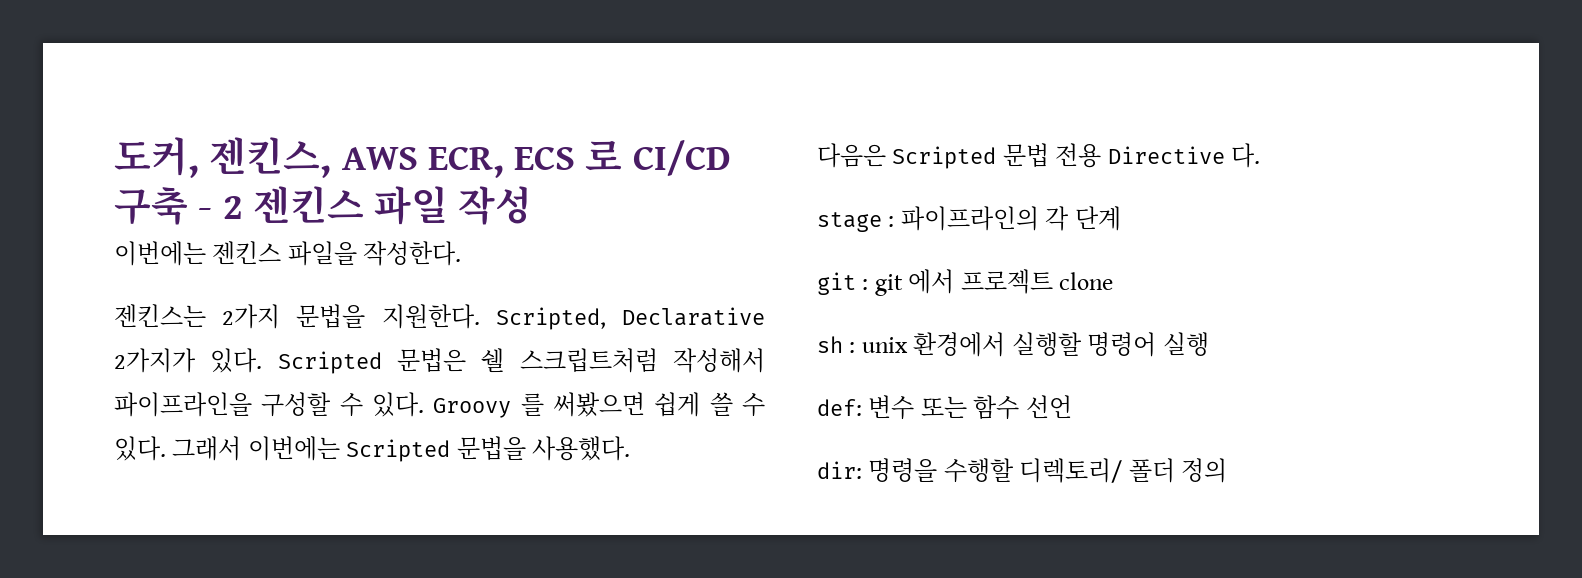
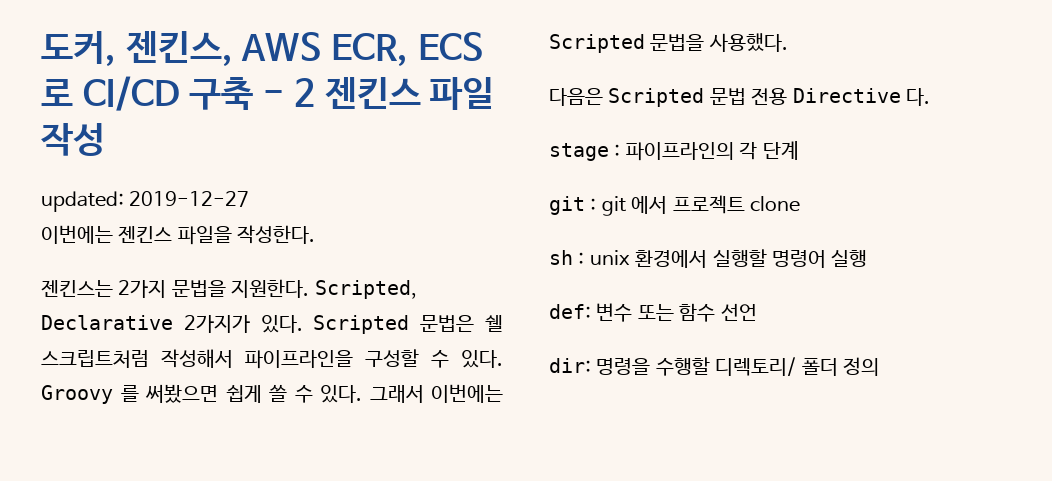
(533, 205) none -> [41,191,250,212] // updated: 2019-12-27

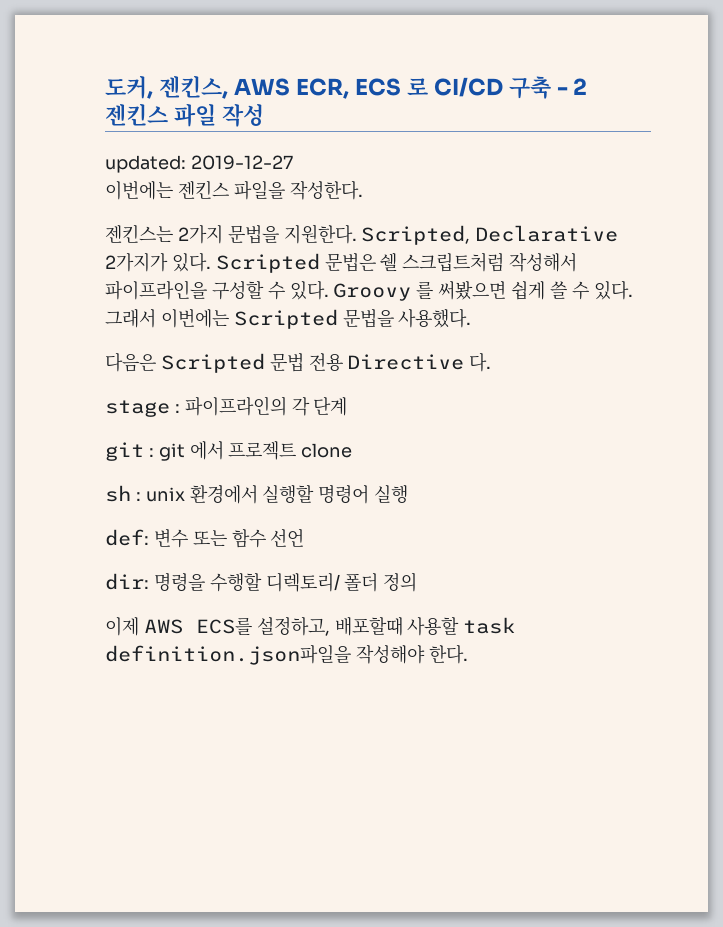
(879, 366) none -> [105,617,516,636] [105,644,468,665] // 이제 AWS ECS를 설정하고, 배포할때 사용할 task definition.json파일을 작성해야 한다.

